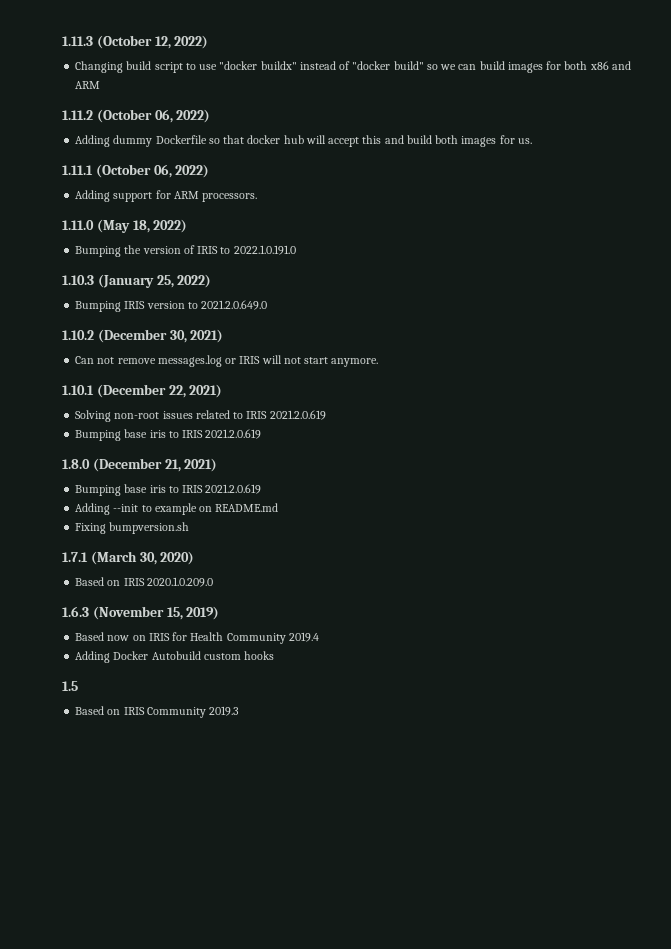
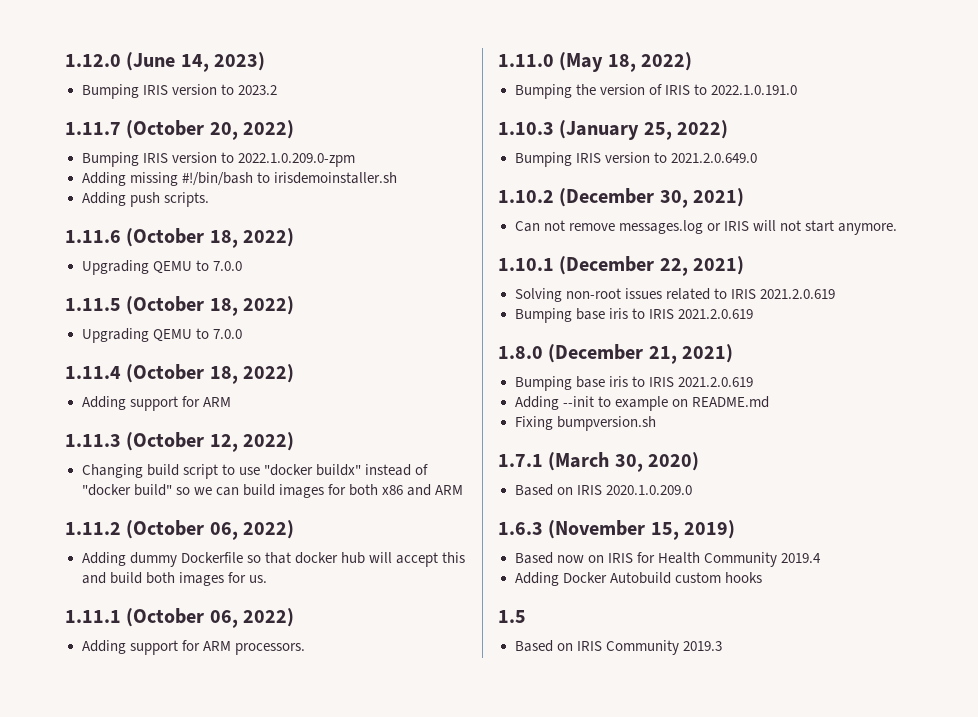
(62, 41) none -> [65,52,266,72] [81,84,277,99] [65,120,295,140] [81,152,355,167] [81,172,397,186] [81,192,209,207] [65,228,295,248] [81,260,242,275] [65,296,295,316] [81,328,242,343] [65,364,295,384] [81,396,231,411] 1.12.0 (June 14, 2023) // Bumping IRIS version to 2023.2 // 1.11.7 (October 20, 2022) // Bumping IRIS version to 2022.1.0.209.0-zpm // Adding missing #!/bin/bash to irisdemoinstaller.sh // Adding push scripts. // 1.11.6 (October 18, 2022) // Upgrading QEMU to 7.0.0 // 1.11.5 (October 18, 2022) // Upgrading QEMU to 7.0.0 // 1.11.4 (October 18, 2022) // Adding support for ARM //

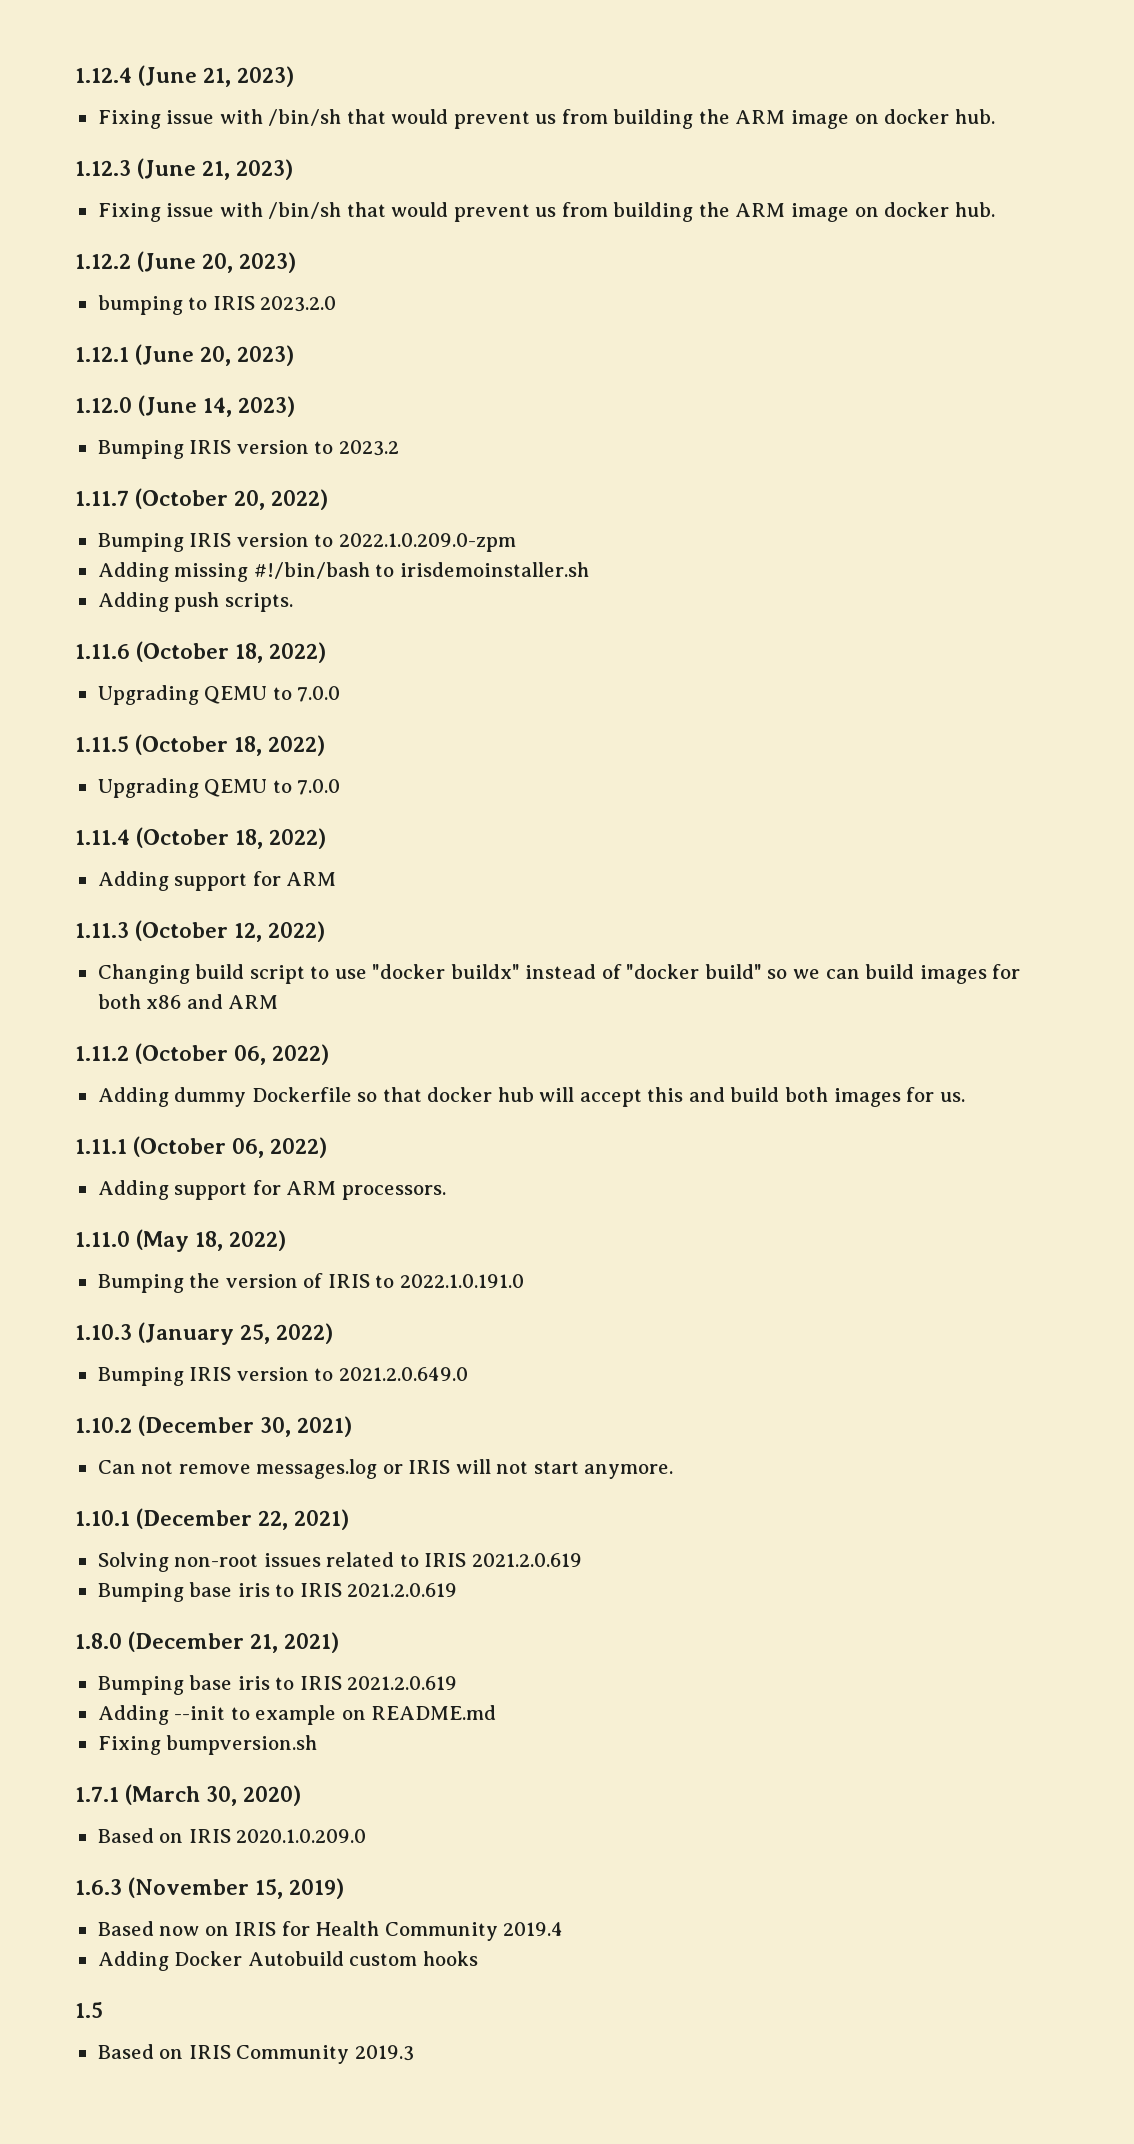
(65, 60) none -> [75,65,295,87] [97,109,995,129] [75,158,294,180] [97,202,995,222] [75,251,297,273] [97,295,337,315] [75,344,295,366] 1.12.4 (June 21, 2023) // Fixing issue with /bin/sh that would prevent us from building the ARM image on docker hub. // 1.12.3 (June 21, 2023) // Fixing issue with /bin/sh that would prevent us from building the ARM image on docker hub. // 1.12.2 (June 20, 2023) // bumping to IRIS 2023.2.0 // 1.12.1 (June 20, 2023) //

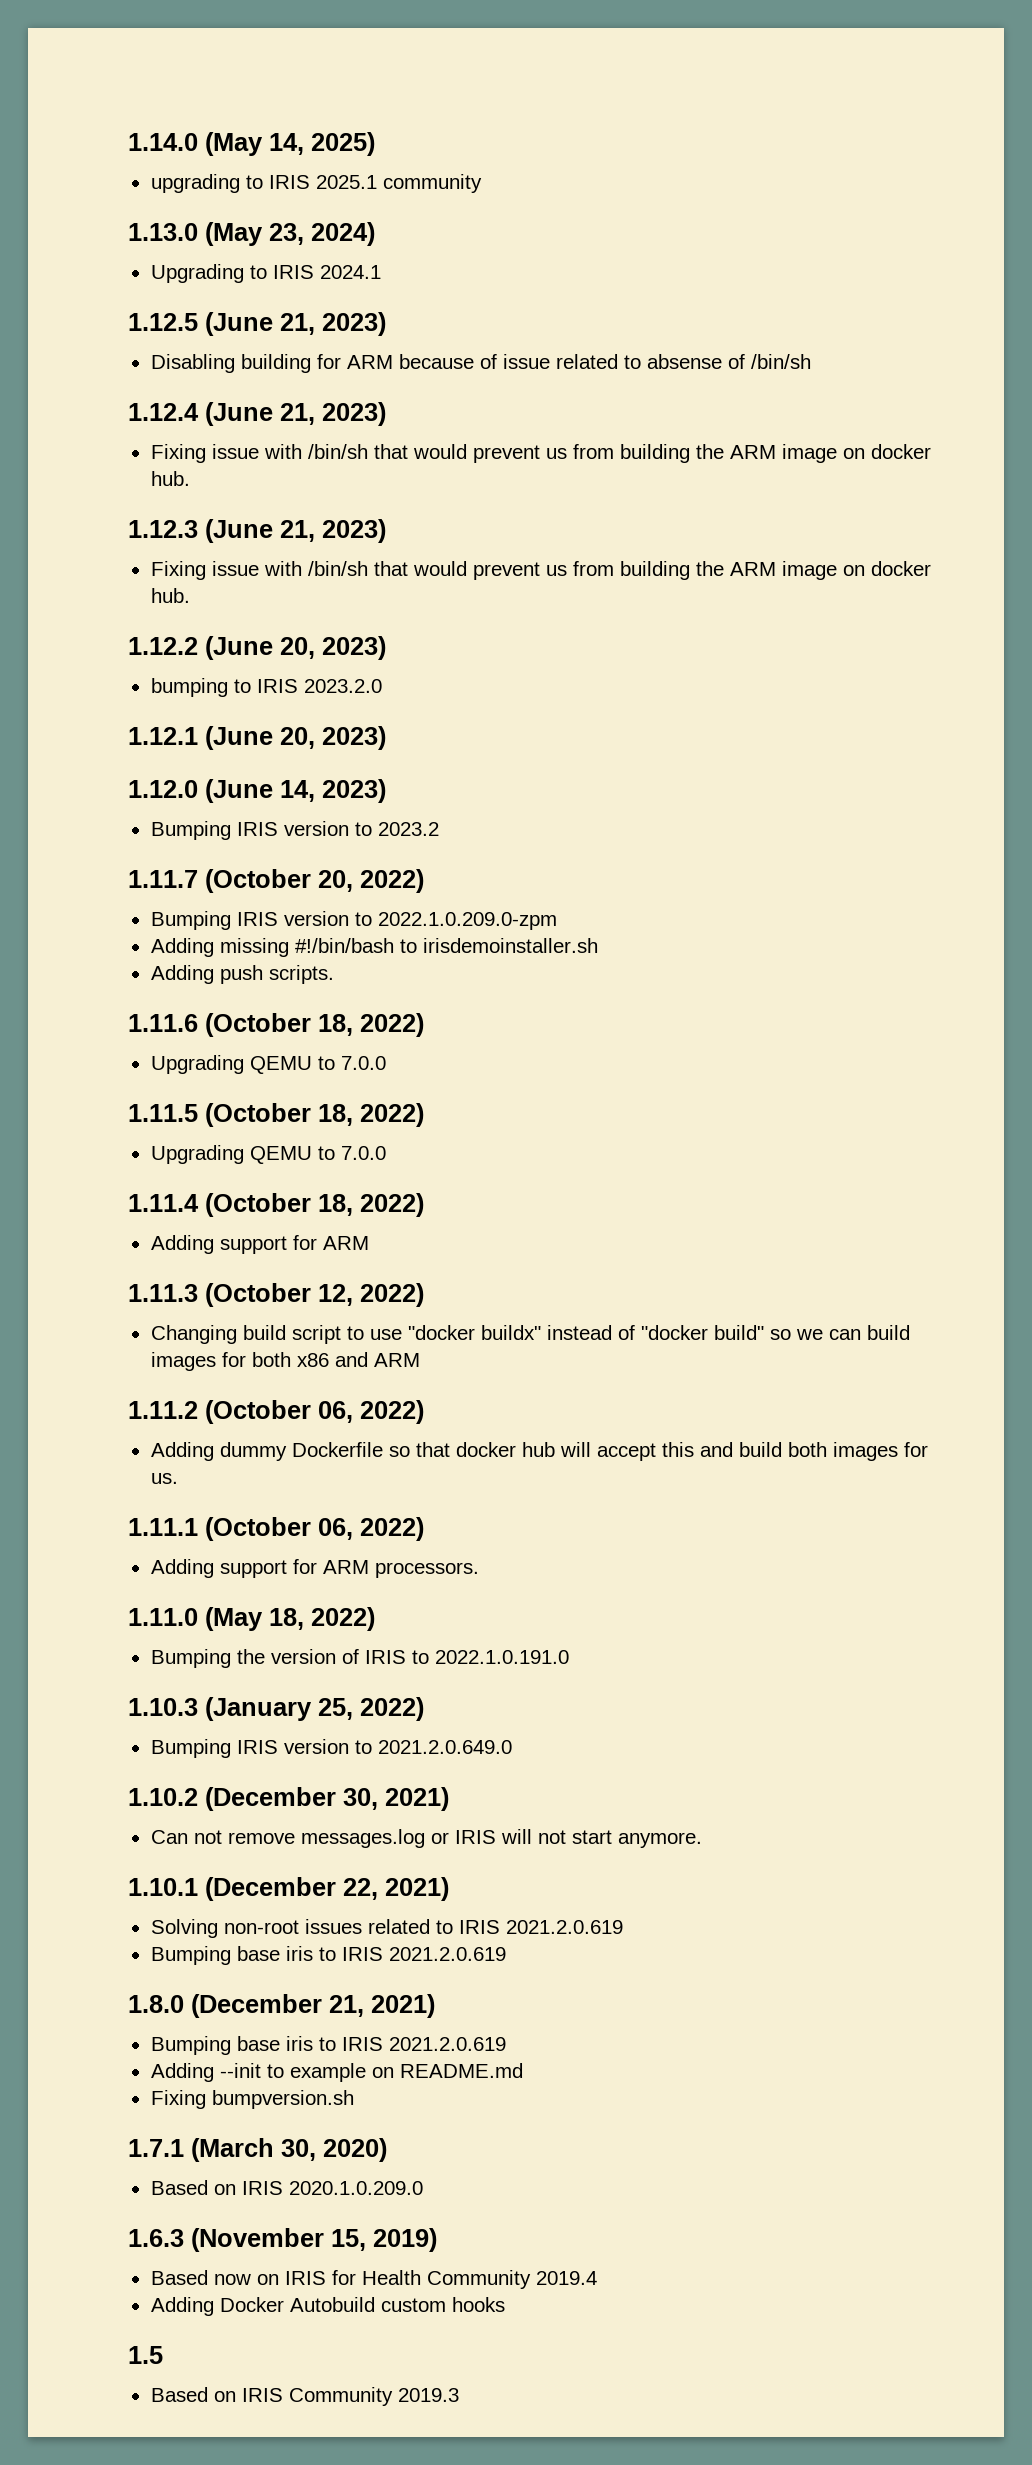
(75, 75) none -> [128,132,375,156] [150,174,482,193] [128,222,375,246] [150,264,381,283] [128,312,386,336] [150,354,811,373] 1.14.0 (May 14, 2025) // upgrading to IRIS 2025.1 community // 1.13.0 (May 23, 2024) // Upgrading to IRIS 2024.1 // 1.12.5 (June 21, 2023) // Disabling building for ARM because of issue related to absense of /bin/sh //

